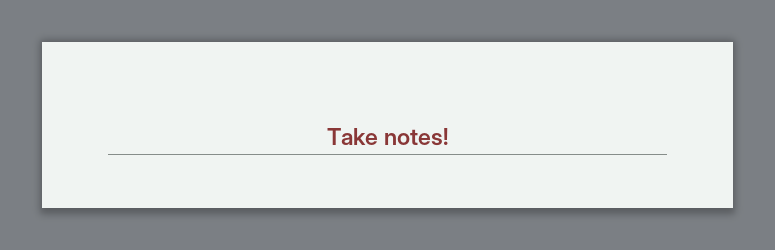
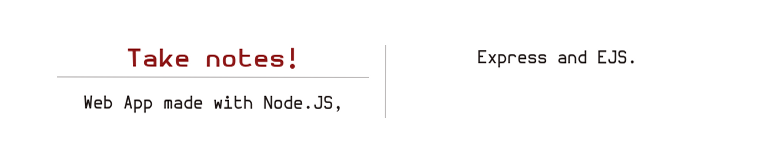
(449, 137) none -> [82,95,343,114] [477,50,638,69] // Web App made with Node.JS, Express and EJS.

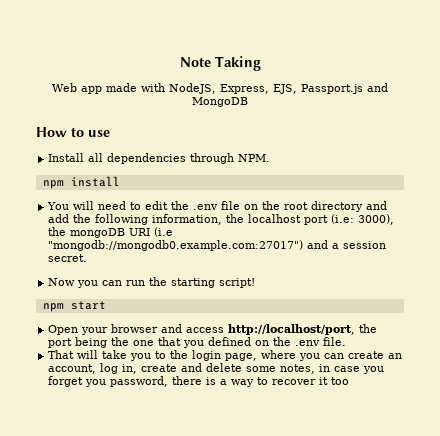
[126,47,301,70] Take notes! -> [179,56,261,71] Note Taking
[122,95,153,114] App -> [81,86,102,94] app
[262,95,343,112] [477,50,638,69] Node.JS, Express and EJS. -> [169,83,388,94] [192,97,248,107] [36,127,110,137] [48,153,271,164] [42,176,120,189] [47,201,388,212] [48,214,395,225] [48,227,174,238] [48,240,387,251] [48,254,88,262] [48,277,256,288] [42,301,106,312] [48,324,378,335] [48,337,347,348] [48,350,403,361] [48,363,385,374] [48,376,350,387] NodeJS, Express, EJS, Passport.js and MongoDB // How to use // Install all dependencies through NPM. // npm install // You will need to edit the .env file on the root directory and add the following information, the localhost port (i.e: 3000), the mongoDB URI (i.e "mongodb://mongodb0.example.com:27017") and a session secret. // Now you can run the starting script! // npm start // Open your browser and access http://localhost/port, the port being the one that you defined on the .env file. // That will take you to the login page, where you can create an account, log in, create and delete some notes, in case you forget you password, there is a way to recover it too

